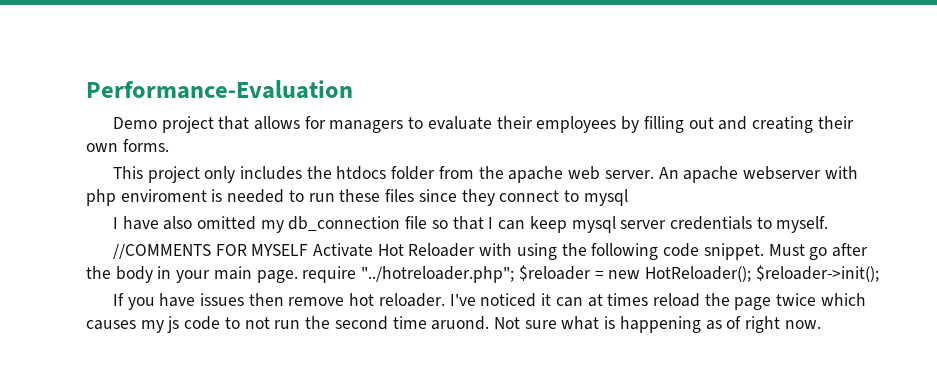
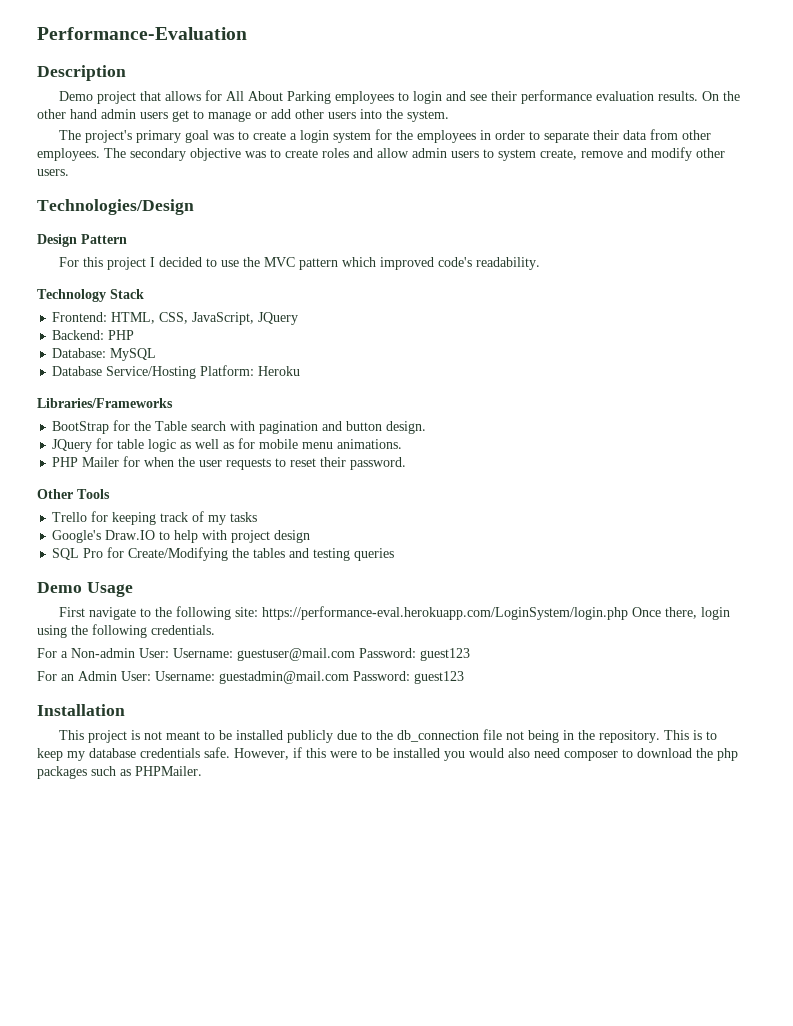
(353, 89) none -> [37,65,126,81] // Description
[329,116,854,133] [86,139,169,152] [112,166,858,183] [86,189,628,206] [112,216,829,233] [112,243,869,260] [86,265,879,283] [112,293,866,310] [86,316,821,333] managers to evaluate their employees by filling out and creating their own forms. // This project only includes the htdocs folder from the apache web server. An apache webserver with php enviroment is needed to run these files since they connect to mysql // I have also omitted my db_connection file so that I can keep mysql server credentials to myself. // //COMMENTS FOR MYSELF Activate Hot Reloader with using the following code snippet. Must go after the body in your main page. require "../hotreloader.php"; $reloader = new HotReloader(); $reloader->init(); // If you have issues then remove hot reloader. I've noticed it can at times reload the page twice which causes my js code to not run the second time aruond. Not sure what is happening as of right now. -> [226,90,741,104] [37,109,449,122] [59,129,712,143] [37,147,725,161] [37,169,69,176] [37,199,194,215] [37,234,127,247] [59,257,541,270] [37,289,144,302] [52,312,299,325] [52,330,135,340] [52,348,157,361] [52,365,301,379] [37,398,173,408] [52,420,427,434] [52,438,403,452] [52,456,407,470] [37,489,110,499] [52,511,258,525] [52,530,311,543] [52,547,395,561] [37,582,133,597] [59,606,731,620] [37,624,215,638] [37,648,470,661] [37,671,464,684] [37,704,125,716] [59,729,718,743] [37,747,738,761] [37,766,202,779] All About Parking employees to login and see their performance evaluation results. On the other hand admin users get to manage or add other users into the system. // The project's primary goal was to create a login system for the employees in order to separate their data from other employees. The secondary objective was to create roles and allow admin users to system create, remove and modify other users. // Technologies/Design // Design Pattern // For this project I decided to use the MVC pattern which improved code's readability. // Technology Stack // Frontend: HTML, CSS, JavaScript, JQuery // Backend: PHP // Database: MySQL // Database Service/Hosting Platform: Heroku // Libraries/Frameworks // BootStrap for the Table search with pagination and button design. // JQuery for table logic as well as for mobile menu animations. // PHP Mailer for when the user requests to reset their password. // Other Tools // Trello for keeping track of my tasks // Google's Draw.IO to help with project design // SQL Pro for Create/Modifying the tables and testing queries // Demo Usage // First navigate to the following site: https://performance-eval.herokuapp.com/LoginSystem/login.php Once there, login using the following credentials. // For a Non-admin User: Username: guestuser@mail.com Password: guest123 // For an Admin User: Username: guestadmin@mail.com Password: guest123 // Installation // This project is not meant to be installed publicly due to the db_connection file not being in the repository. This is to keep my database credentials safe. However, if this were to be installed you would also need composer to download the php packages such as PHPMailer.

